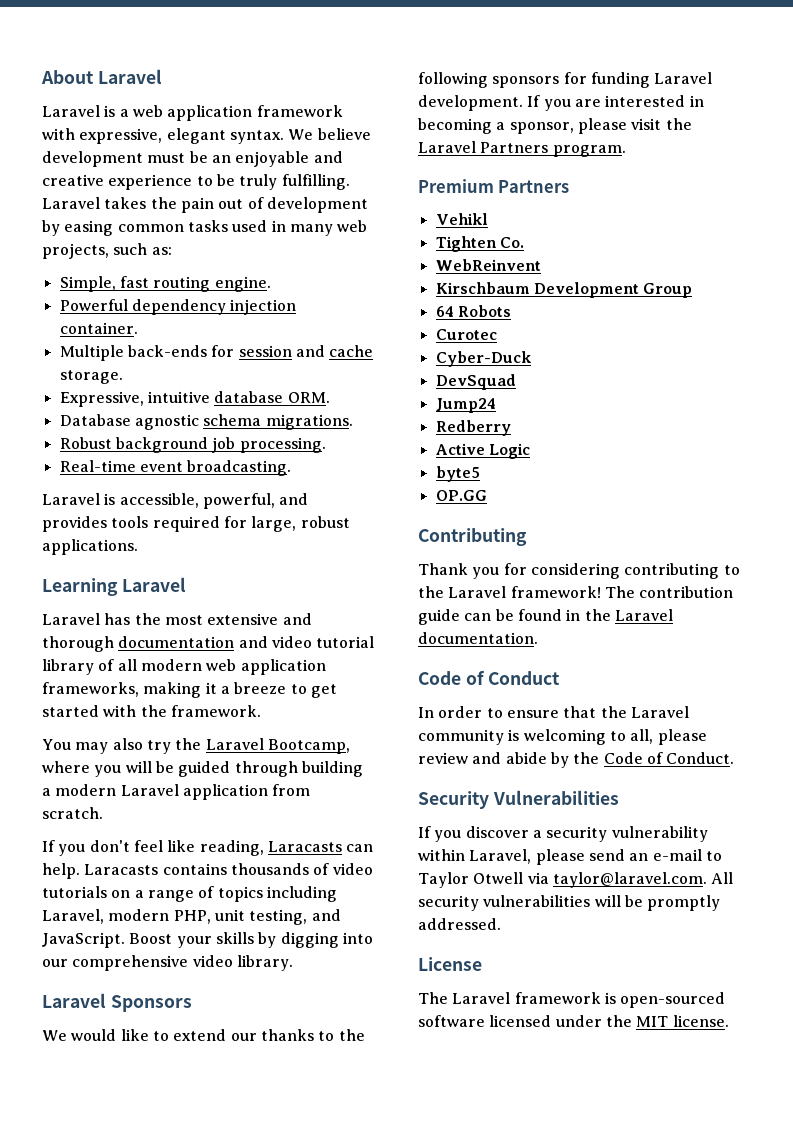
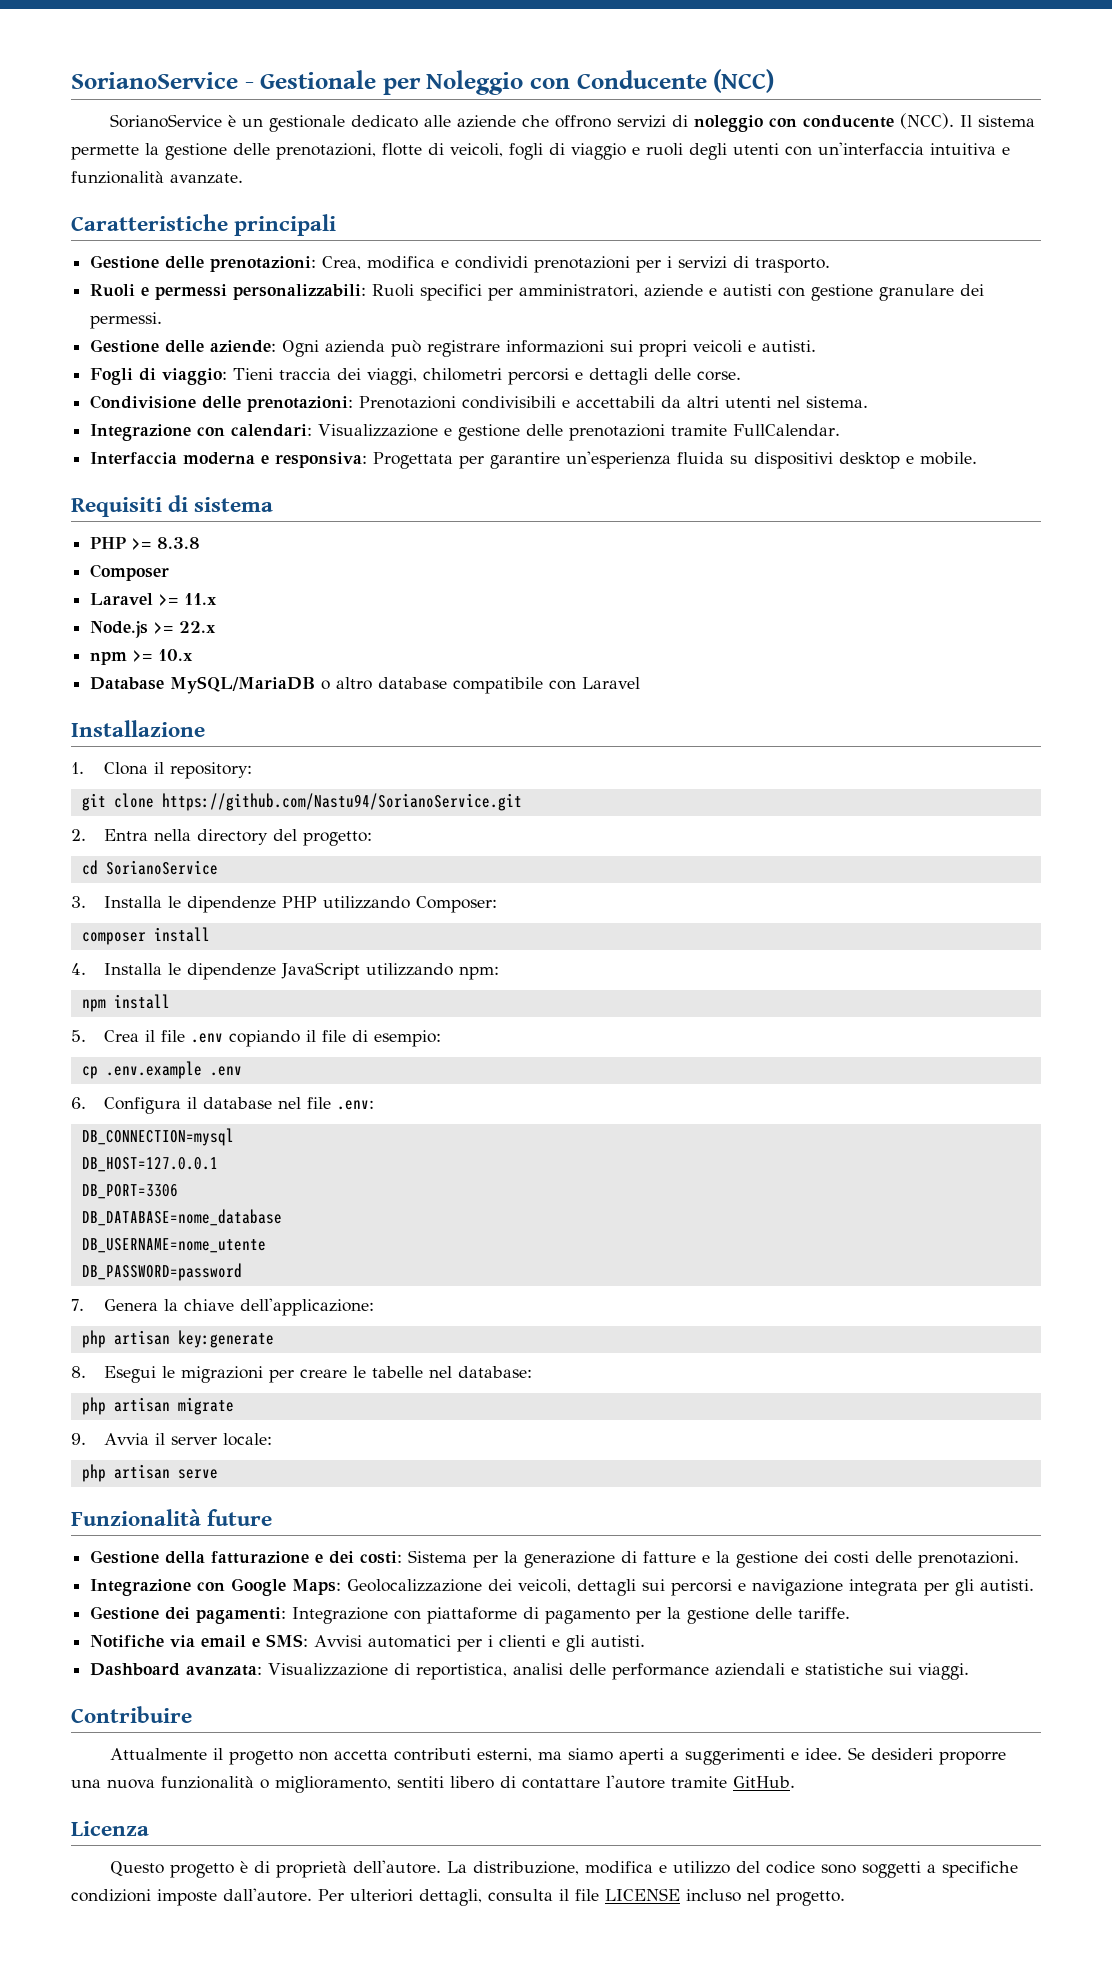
[41,69,162,84] [42,105,343,121] [42,128,371,144] [42,151,343,167] [42,174,350,190] [42,197,368,213] [42,220,368,236] [42,243,172,259] [59,276,271,292] [59,299,297,315] [59,322,138,334] [59,345,374,361] [59,370,123,384] [59,391,330,407] [59,414,353,430] [59,437,326,453] [59,460,292,476] [42,493,309,509] [42,516,350,532] [42,539,138,555] [42,577,186,596] [42,613,312,625] [42,636,375,652] [42,659,326,675] [42,682,337,698] [42,705,261,717] [42,738,350,754] [42,761,363,777] [42,784,311,800] [42,807,103,819] [42,840,374,856] [42,863,373,879] [42,886,337,902] [42,909,341,925] [42,932,373,948] [42,955,293,971] [42,993,192,1012] [42,1029,365,1041] [418,72,713,88] [418,95,704,111] [418,118,692,134] [418,141,626,157] [418,179,570,193] [435,213,488,225] [435,236,524,252] [435,259,541,271] [435,282,693,298] [435,305,511,317] [435,329,497,340] [435,351,531,367] [435,374,516,390] [435,398,496,413] [435,420,511,436] [435,443,530,459] [435,466,480,482] [435,490,487,501] [418,528,527,546] [418,563,740,579] [418,586,734,598] [418,609,673,625] [418,632,538,644] [418,670,561,685] [418,706,689,718] [418,729,707,745] [418,752,735,768] [418,790,619,809] [418,826,708,842] [418,849,722,865] [418,872,734,888] [418,895,721,911] [418,918,501,930] [418,957,482,971] [418,992,726,1008] [418,1015,729,1027] About Laravel // Laravel is a web application framework with expressive, elegant syntax. We believe development must be an enjoyable and creative experience to be truly fulfilling. Laravel takes the pain out of development by easing common tasks used in many web projects, such as: // Simple, fast routing engine. // Powerful dependency injection container. // Multiple back-ends for session and cache storage. // Expressive, intuitive database ORM. // Database agnostic schema migrations. // Robust background job processing. // Real-time event broadcasting. // Laravel is accessible, powerful, and provides tools required for large, robust applications. // Learning Laravel // Laravel has the most extensive and thorough documentation and video tutorial library of all modern web application frameworks, making it a breeze to get started with the framework. // You may also try the Laravel Bootcamp, where you will be guided through building a modern Laravel application from scratch. // If you don't feel like reading, Laracasts can help. Laracasts contains thousands of video tutorials on a range of topics including Laravel, modern PHP, unit testing, and JavaScript. Boost your skills by digging into our comprehensive video library. // Laravel Sponsors // We would like to extend our thanks to the following sponsors for funding Laravel development. If you are interested in becoming a sponsor, please visit the Laravel Partners program. // Premium Partners // Vehikl // Tighten Co. // WebReinvent // Kirschbaum Development Group // 64 Robots // Curotec // Cyber-Duck // DevSquad // Jump24 // Redberry // Active Logic // byte5 // OP.GG // Contributing // Thank you for considering contributing to the Laravel framework! The contribution guide can be found in the Laravel documentation. // Code of Conduct // In order to ensure that the Laravel community is welcoming to all, please review and abide by the Code of Conduct. // Security Vulnerabilities // If you discover a security vulnerability within Laravel, please send an e-mail to Taylor Otwell via taylor@laravel.com. All security vulnerabilities will be promptly addressed. // License // The Laravel framework is open-sourced software licensed under the MIT license. -> [71,69,775,95] [109,113,1035,132] [71,142,1010,160] [71,171,243,184] [71,214,337,236] [90,255,831,273] [90,284,985,301] [90,312,163,329] [90,339,817,357] [90,368,742,385] [90,395,869,412] [90,424,841,441] [90,451,978,469] [71,495,274,517] [90,537,201,550] [90,564,170,581] [90,593,218,606] [90,621,217,638] [90,649,194,665] [90,676,641,694] [71,720,205,737] [71,762,252,779] [81,793,522,811] [71,829,372,846] [81,860,218,875] [71,896,497,913] [81,927,210,945] [71,962,499,980] [81,994,170,1012] [71,1030,441,1047] [81,1061,242,1079] [71,1097,374,1114] [81,1128,234,1146] [81,1157,218,1172] [81,1184,178,1199] [81,1209,282,1226] [81,1238,266,1253] [81,1263,242,1281] [71,1298,374,1316] [81,1330,274,1348] [71,1366,532,1383] [81,1397,234,1415] [71,1433,272,1446] [81,1464,218,1482] [71,1509,273,1526] [90,1550,1020,1568] [90,1578,1035,1596] [90,1606,851,1624] [90,1634,646,1652] [90,1663,970,1680] [71,1706,192,1723] [109,1747,1006,1765] [71,1775,795,1793] [71,1821,149,1836] [109,1860,1018,1878] [71,1888,845,1906] SorianoService - Gestionale per Noleggio con Conducente (NCC) // SorianoService è un gestionale dedicato alle aziende che offrono servizi di noleggio con conducente (NCC). Il sistema permette la gestione delle prenotazioni, flotte di veicoli, fogli di viaggio e ruoli degli utenti con un'interfaccia intuitiva e funzionalità avanzate. // Caratteristiche principali // Gestione delle prenotazioni: Crea, modifica e condividi prenotazioni per i servizi di trasporto. // Ruoli e permessi personalizzabili: Ruoli specifici per amministratori, aziende e autisti con gestione granulare dei permessi. // Gestione delle aziende: Ogni azienda può registrare informazioni sui propri veicoli e autisti. // Fogli di viaggio: Tieni traccia dei viaggi, chilometri percorsi e dettagli delle corse. // Condivisione delle prenotazioni: Prenotazioni condivisibili e accettabili da altri utenti nel sistema. // Integrazione con calendari: Visualizzazione e gestione delle prenotazioni tramite FullCalendar. // Interfaccia moderna e responsiva: Progettata per garantire un'esperienza fluida su dispositivi desktop e mobile. // Requisiti di sistema // PHP >= 8.3.8 // Composer // Laravel >= 11.x // Node.js >= 22.x // npm >= 10.x // Database MySQL/MariaDB o altro database compatibile con Laravel // Installazione // 1. Clona il repository: // git clone https://github.com/Nastu94/SorianoService.git // 2. Entra nella directory del progetto: // cd SorianoService // 3. Installa le dipendenze PHP utilizzando Composer: // composer install // 4. Installa le dipendenze JavaScript utilizzando npm: // npm install // 5. Crea il file .env copiando il file di esempio: // cp .env.example .env // 6. Configura il database nel file .env: // DB_CONNECTION=mysql // DB_HOST=127.0.0.1 // DB_PORT=3306 // DB_DATABASE=nome_database // DB_USERNAME=nome_utente // DB_PASSWORD=password // 7. Genera la chiave dell'applicazione: // php artisan key:generate // 8. Esegui le migrazioni per creare le tabelle nel database: // php artisan migrate // 9. Avvia il server locale: // php artisan serve // Funzionalità future // Gestione della fatturazione e dei costi: Sistema per la generazione di fatture e la gestione dei costi delle prenotazioni. // Integrazione con Google Maps: Geolocalizzazione dei veicoli, dettagli sui percorsi e navigazione integrata per gli autisti. // Gestione dei pagamenti: Integrazione con piattaforme di pagamento per la gestione delle tariffe. // Notifiche via email e SMS: Avvisi automatici per i clienti e gli autisti. // Dashboard avanzata: Visualizzazione di reportistica, analisi delle performance aziendali e statistiche sui viaggi. // Contribuire // Attualmente il progetto non accetta contributi esterni, ma siamo aperti a suggerimenti e idee. Se desideri proporre una nuova funzionalità o miglioramento, sentiti libero di contattare l'autore tramite GitHub. // Licenza // Questo progetto è di proprietà dell'autore. La distribuzione, modifica e utilizzo del codice sono soggetti a specifiche condizioni imposte dall'autore. Per ulteriori dettagli, consulta il file LICENSE incluso nel progetto.

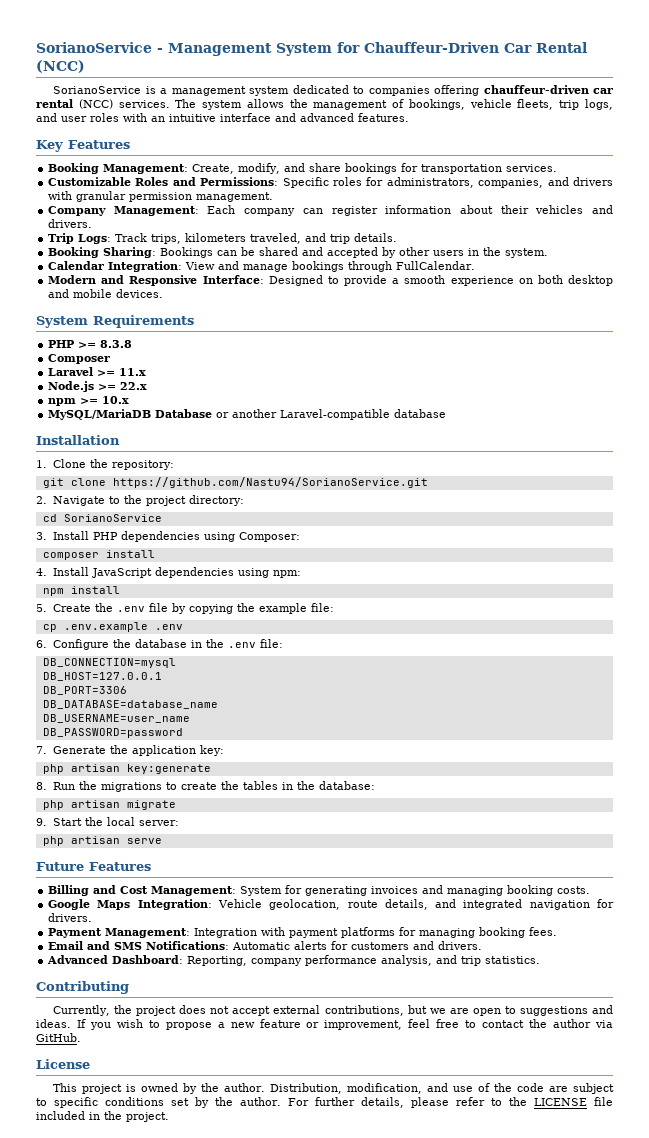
[260,69,775,95] [109,113,1035,132] [71,142,1010,160] [71,171,243,184] [71,214,337,236] [90,255,831,273] [90,284,985,301] [90,312,163,329] [90,339,817,357] [90,368,742,385] [90,395,869,412] [90,424,841,441] [90,451,978,469] [71,495,274,517] Gestionale per Noleggio con Conducente (NCC) // SorianoService è un gestionale dedicato alle aziende che offrono servizi di noleggio con conducente (NCC). Il sistema permette la gestione delle prenotazioni, flotte di veicoli, fogli di viaggio e ruoli degli utenti con un'interfaccia intuitiva e funzionalità avanzate. // Caratteristiche principali // Gestione delle prenotazioni: Crea, modifica e condividi prenotazioni per i servizi di trasporto. // Ruoli e permessi personalizzabili: Ruoli specifici per amministratori, aziende e autisti con gestione granulare dei permessi. // Gestione delle aziende: Ogni azienda può registrare informazioni sui propri veicoli e autisti. // Fogli di viaggio: Tieni traccia dei viaggi, chilometri percorsi e dettagli delle corse. // Condivisione delle prenotazioni: Prenotazioni condivisibili e accettabili da altri utenti nel sistema. // Integrazione con calendari: Visualizzazione e gestione delle prenotazioni tramite FullCalendar. // Interfaccia moderna e responsiva: Progettata per garantire un'esperienza fluida su dispositivi desktop e mobile. // Requisiti di sistema -> [168,42,587,56] [36,60,85,73] [53,85,613,96] [36,99,613,110] [36,113,409,122] [36,140,130,152] [48,163,558,174] [48,177,613,188] [48,191,274,202] [48,205,613,216] [48,219,93,228] [48,233,398,244] [48,247,549,258] [48,261,476,272] [48,275,613,286] [48,289,164,298] [36,315,194,328] Management System for Chauffeur-Driven Car Rental (NCC) // SorianoService is a management system dedicated to companies offering chauffeur-driven car rental (NCC) services. The system allows the management of bookings, vehicle fleets, trip logs, and user roles with an intuitive interface and advanced features. // Key Features // Booking Management: Create, modify, and share bookings for transportation services. // Customizable Roles and Permissions: Specific roles for administrators, companies, and drivers with granular permission management. // Company Management: Each company can register information about their vehicles and drivers. // Trip Logs: Track trips, kilometers traveled, and trip details. // Booking Sharing: Bookings can be shared and accepted by other users in the system. // Calendar Integration: View and manage bookings through FullCalendar. // Modern and Responsive Interface: Designed to provide a smooth experience on both desktop and mobile devices. // System Requirements
[90,676,641,694] [71,720,205,737] Database MySQL/MariaDB o altro database compatibile con Laravel // Installazione -> [48,409,447,420] [36,435,120,445] MySQL/MariaDB Database or another Laravel-compatible database // Installation
[103,762,164,775] Clona il -> [52,459,108,468] Clone the
[103,829,372,846] [81,860,218,875] [71,896,410,913] Entra nella directory del progetto: // cd SorianoService // 3. Installa le dipendenze PHP utilizzando -> [52,495,244,506] [42,514,162,522] [36,531,235,542] Navigate to the project directory: // cd SorianoService // 3. Install PHP dependencies using
[103,962,453,980] Installa le dipendenze JavaScript utilizzando -> [52,567,269,578] Install JavaScript dependencies using
[103,1030,441,1047] [81,1061,242,1079] [71,1097,374,1114] Crea il file .env copiando il file di esempio: // cp .env.example .env // 6. Configura il database nel file .env: -> [52,603,334,614] [42,622,183,632] [36,639,283,650] Create the .env file by copying the example file: // cp .env.example .env // 6. Configure the database in the .env file:
[81,1209,282,1226] [81,1238,266,1253] DB_DATABASE=nome_database // DB_USERNAME=nome_utente -> [42,700,218,709] [42,714,190,723] DB_DATABASE=database_name // DB_USERNAME=user_name
[103,1298,374,1316] Genera la chiave dell'applicazione: -> [52,745,224,756] Generate the application key:
[103,1366,452,1383] Esegui le migrazioni per creare le tabelle nel -> [52,781,315,792] Run the migrations to create the tables in the
[103,1433,272,1446] Avvia il server locale: -> [52,817,179,826] Start the local server:
[71,1509,273,1526] [90,1550,1020,1568] [90,1578,1035,1596] [90,1606,851,1624] [90,1634,646,1652] [90,1663,970,1680] [71,1706,192,1723] [109,1747,1006,1765] [71,1775,795,1793] [71,1821,149,1836] [109,1860,1018,1878] [71,1888,845,1906] Funzionalità future // Gestione della fatturazione e dei costi: Sistema per la generazione di fatture e la gestione dei costi delle prenotazioni. // Integrazione con Google Maps: Geolocalizzazione dei veicoli, dettagli sui percorsi e navigazione integrata per gli autisti. // Gestione dei pagamenti: Integrazione con piattaforme di pagamento per la gestione delle tariffe. // Notifiche via email e SMS: Avvisi automatici per i clienti e gli autisti. // Dashboard avanzata: Visualizzazione di reportistica, analisi delle performance aziendali e statistiche sui viaggi. // Contribuire // Attualmente il progetto non accetta contributi esterni, ma siamo aperti a suggerimenti e idee. Se desideri proporre una nuova funzionalità o miglioramento, sentiti libero di contattare l'autore tramite GitHub. // Licenza // Questo progetto è di proprietà dell'autore. La distribuzione, modifica e utilizzo del codice sono soggetti a specifiche condizioni imposte dall'autore. Per ulteriori dettagli, consulta il file LICENSE incluso nel progetto. -> [36,862,151,871] [48,885,591,896] [48,899,614,910] [48,913,93,922] [48,927,558,938] [48,941,483,950] [47,955,541,966] [36,981,129,994] [53,1005,613,1016] [36,1019,613,1030] [36,1033,81,1042] [36,1059,90,1069] [53,1083,614,1094] [36,1097,613,1108] [36,1111,169,1122] Future Features // Billing and Cost Management: System for generating invoices and managing booking costs. // Google Maps Integration: Vehicle geolocation, route details, and integrated navigation for drivers. // Payment Management: Integration with payment platforms for managing booking fees. // Email and SMS Notifications: Automatic alerts for customers and drivers. // Advanced Dashboard: Reporting, company performance analysis, and trip statistics. // Contributing // Currently, the project does not accept external contributions, but we are open to suggestions and ideas. If you wish to propose a new feature or improvement, feel free to contact the author via GitHub. // License // This project is owned by the author. Distribution, modification, and use of the code are subject to specific conditions set by the author. For further details, please refer to the LICENSE file included in the project.

